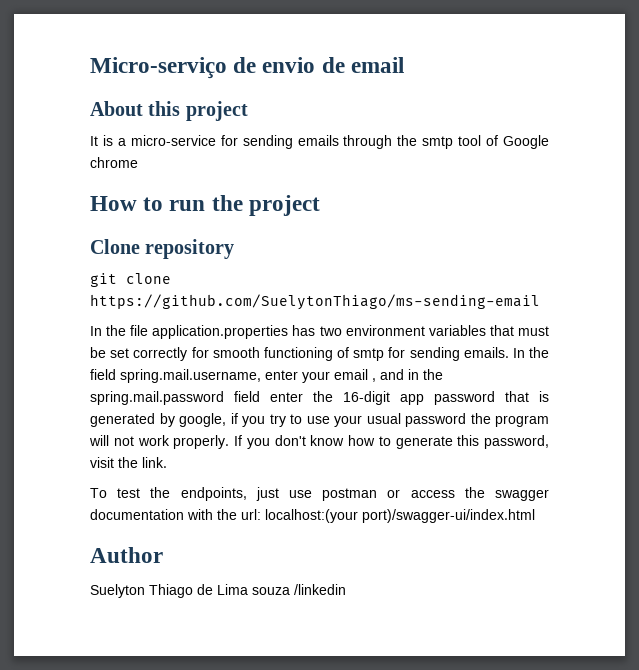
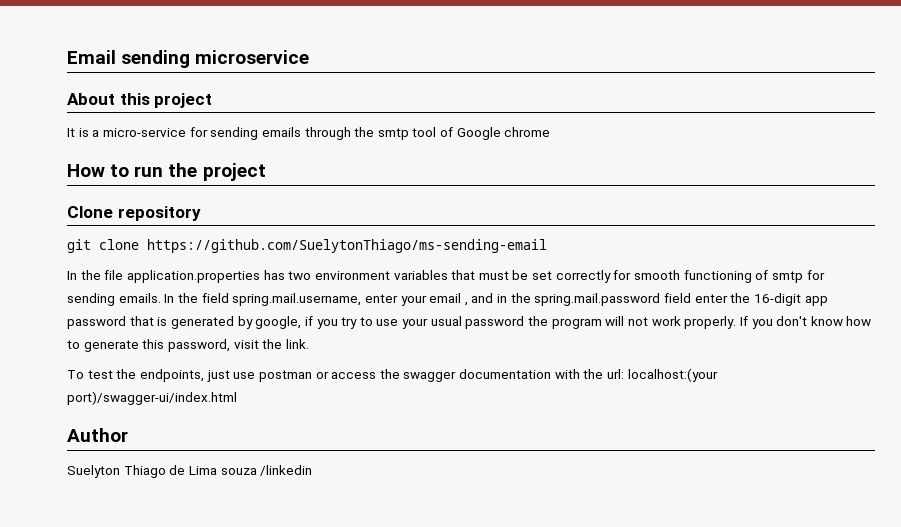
[90,57,404,79] Micro-serviço de envio de email -> [67,50,310,68] Email sending microservice

